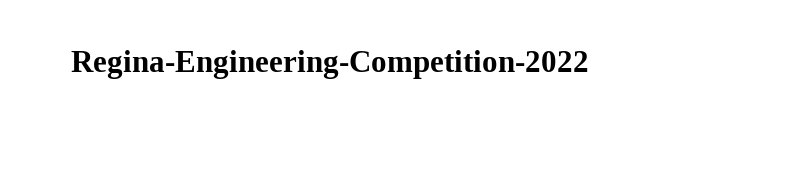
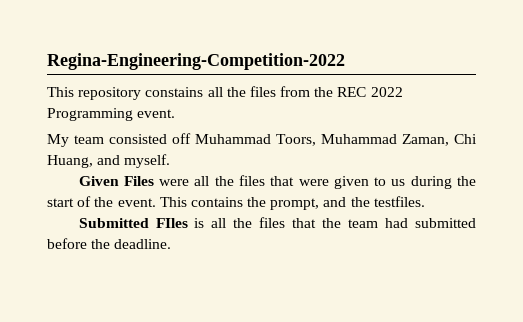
(589, 64) none -> [47,86,403,100] [47,108,176,121] [47,133,477,147] [47,154,171,168] [78,175,476,189] [47,196,425,210] [78,217,476,228] [47,238,172,249] // This repository constains all the files from the REC 2022 Programming event. // My team consisted off Muhammad Toors, Muhammad Zaman, Chi Huang, and myself. // Given Files were all the files that were given to us during the start of the event. This contains the prompt, and the testfiles. // Submitted FIles is all the files that the team had submitted before the deadline.

